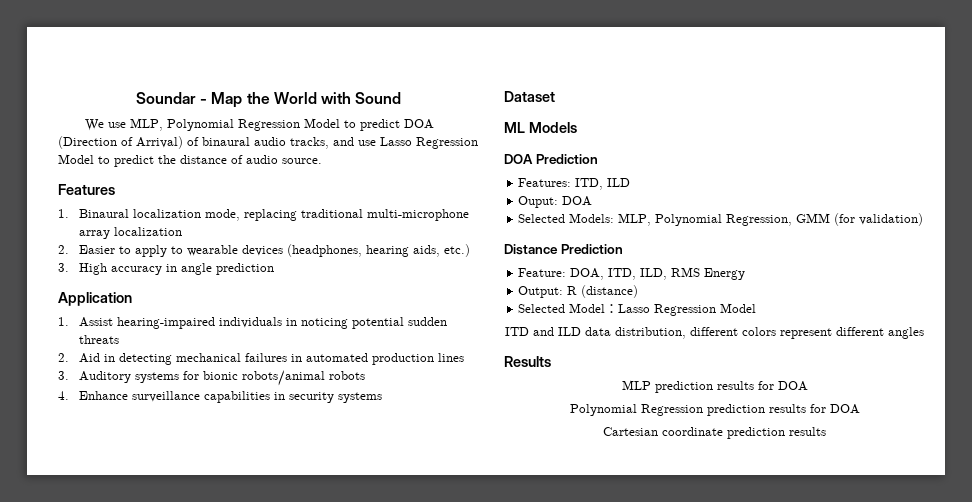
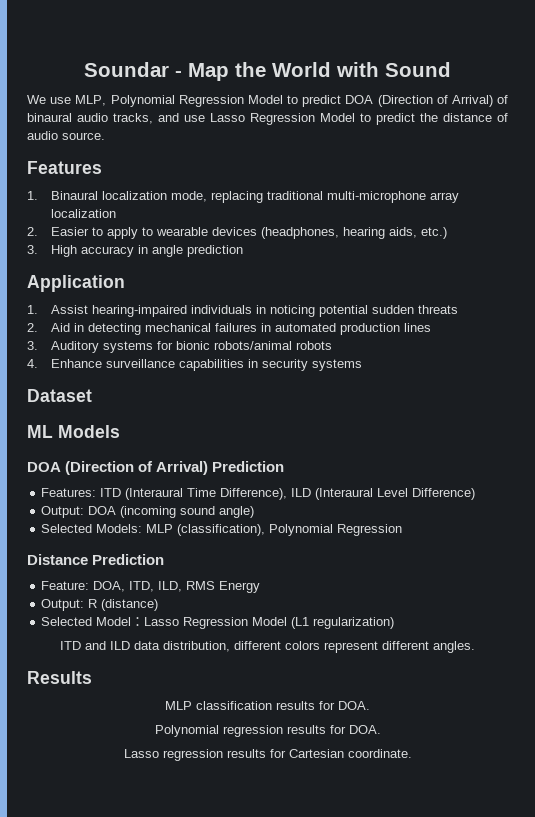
(533, 159) none -> [65,461,209,475] (Direction of Arrival)
[575,178,631,190] [518,196,593,208] [518,213,924,226] ITD, ILD // Ouput: DOA // Selected Models: MLP, Polynomial Regression, GMM (for validation) -> [100,488,476,500] [41,506,255,518] [41,524,403,536] ITD (Interaural Time Difference), ILD (Interaural Level Difference) // Output: DOA (incoming sound angle) // Selected Models: MLP (classification), Polynomial Regression
(757, 308) none -> [291,617,395,629] (L1 regularization)
[888,327,924,339] angles -> [433,641,475,653] angles.
[654,381,808,393] [569,404,860,416] [603,427,826,439] prediction results for DOA // Polynomial Regression prediction results for DOA // Cartesian coordinate prediction results -> [196,701,370,710] [154,725,381,737] [123,749,412,761] classification results for DOA. // Polynomial regression results for DOA. // Lasso regression results for Cartesian coordinate.

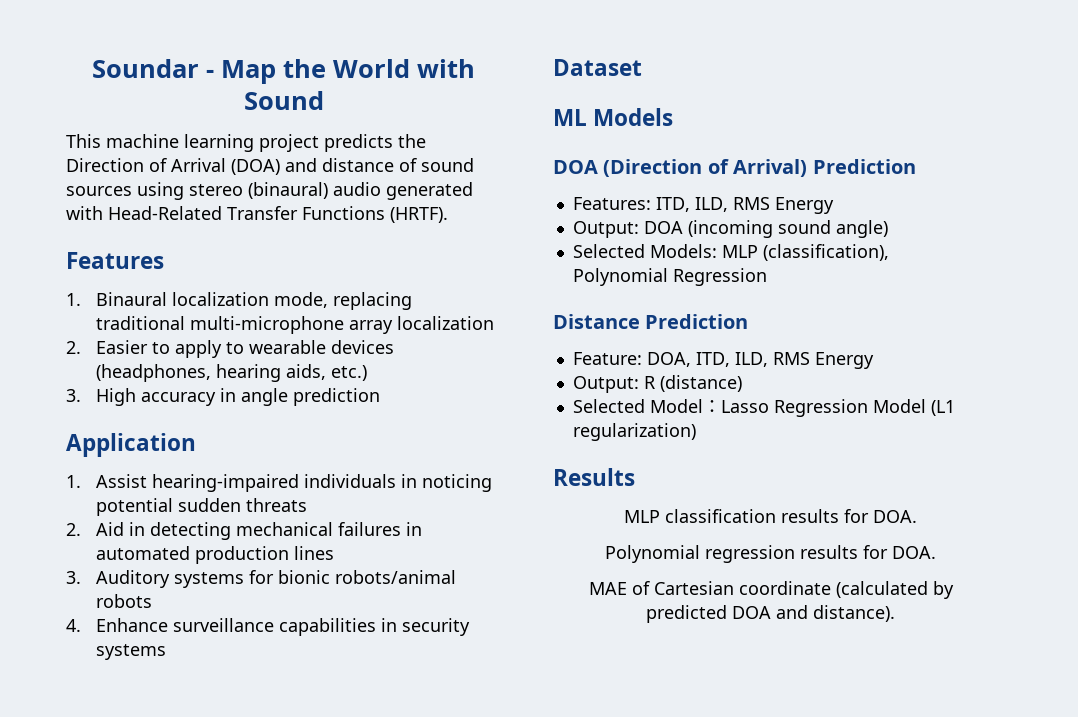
[27,95,509,107] [27,113,508,125] [27,131,105,140] We use MLP, Polynomial Regression Model to predict DOA (Direction of Arrival) of binaural audio tracks, and use Lasso Regression Model to predict the distance of audio source. -> [66,134,426,152] [66,158,474,175] [66,182,473,200] [66,206,448,223] This machine learning project predicts the Direction of Arrival (DOA) and distance of sound sources using stereo (binaural) audio generated with Head-Related Transfer Functions (HRTF).
[100,488,476,500] ITD (Interaural Time Difference), ILD (Interaural Level Difference) -> [655,197,834,214] ITD, ILD, RMS Energy
[60,641,475,653] // ITD and ILD data distribution, different colors represent different angles. -> (696, 432) none
[123,749,412,761] Lasso regression results for Cartesian coordinate. -> [588,581,954,599] [646,605,895,623] MAE of Cartesian coordinate (calculated by predicted DOA and distance).

